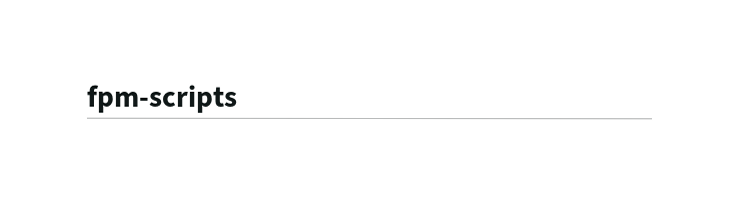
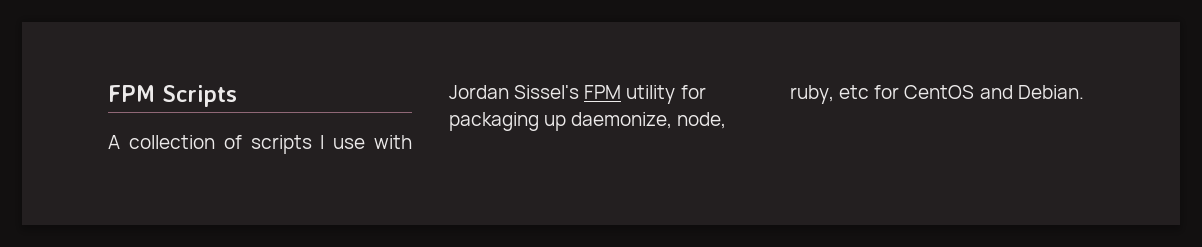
[86,84,238,113] fpm-scripts -> [108,85,237,107] [108,135,413,154] [449,85,706,104] [449,112,727,131] [790,85,1084,104] FPM Scripts // A collection of scripts I use with Jordan Sissel's FPM utility for packaging up daemonize, node, ruby, etc for CentOS and Debian.

